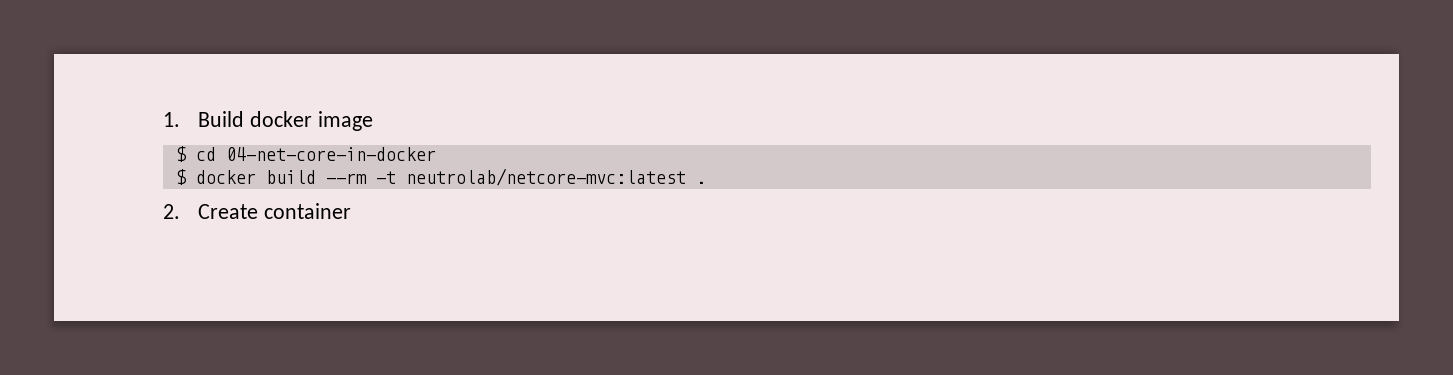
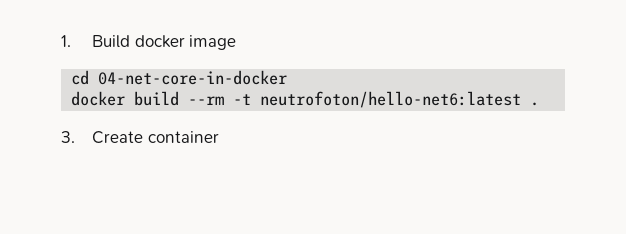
[175,146,187,162] $ -> (237, 42) none
[175,169,187,185] $ -> (288, 77) none
[405,168,686,186] neutrolab/netcore-mvc:latest -> [260,91,522,108] neutrofoton/hello-net6:latest
[163,204,180,219] 2. -> [61,131,75,143] 3.

